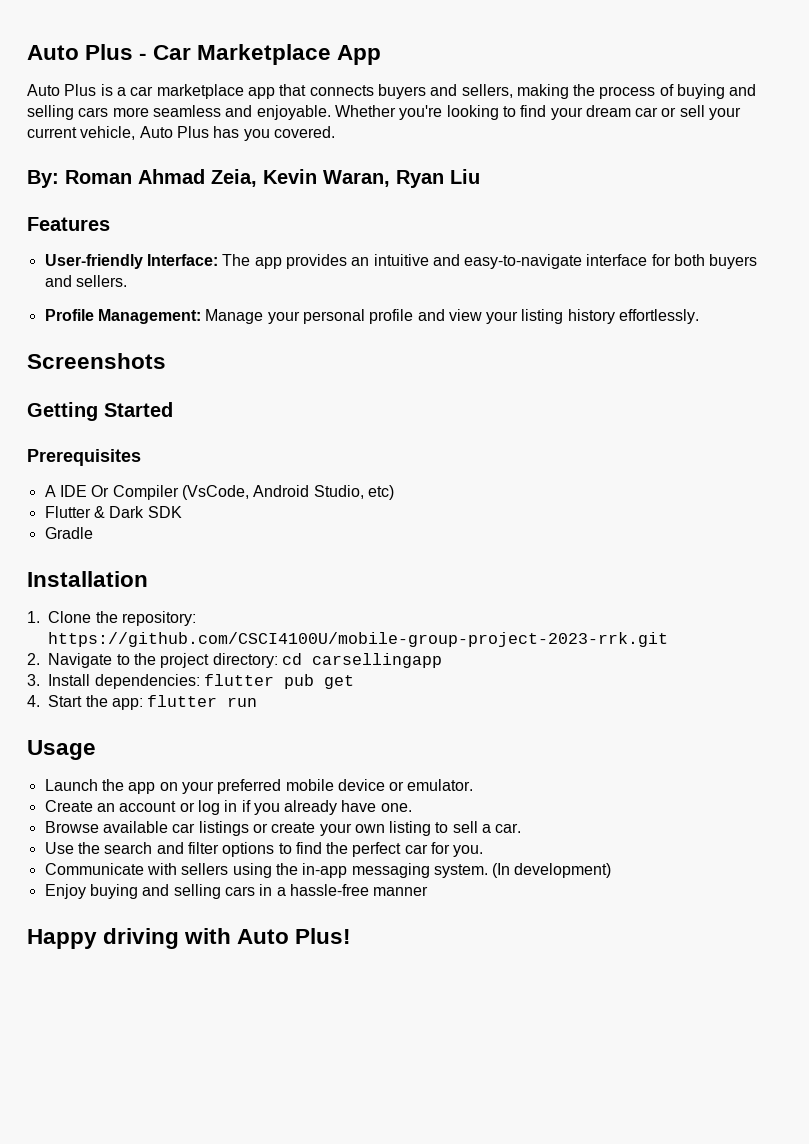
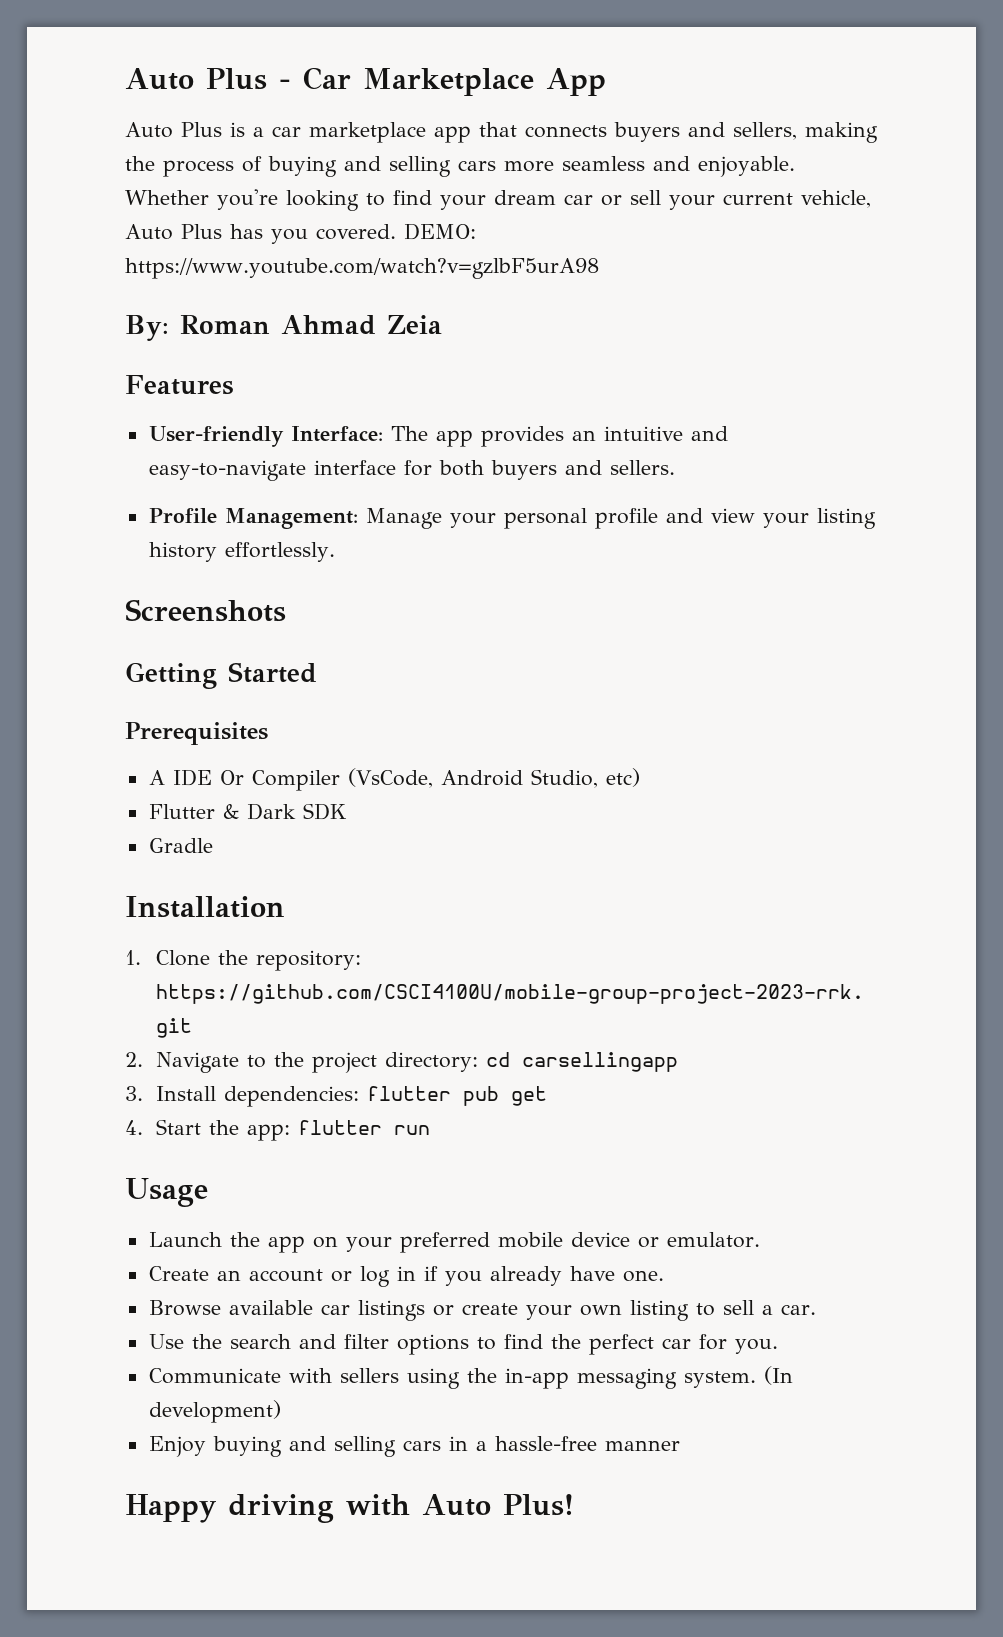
(335, 132) none -> [404,223,476,240] [125,258,599,279] DEMO: https://www.youtube.com/watch?v=gzlbF5urA98
[211,169,480,188] Zeia, Kevin Waran, Ryan Liu -> [387,315,442,334] Zeia

